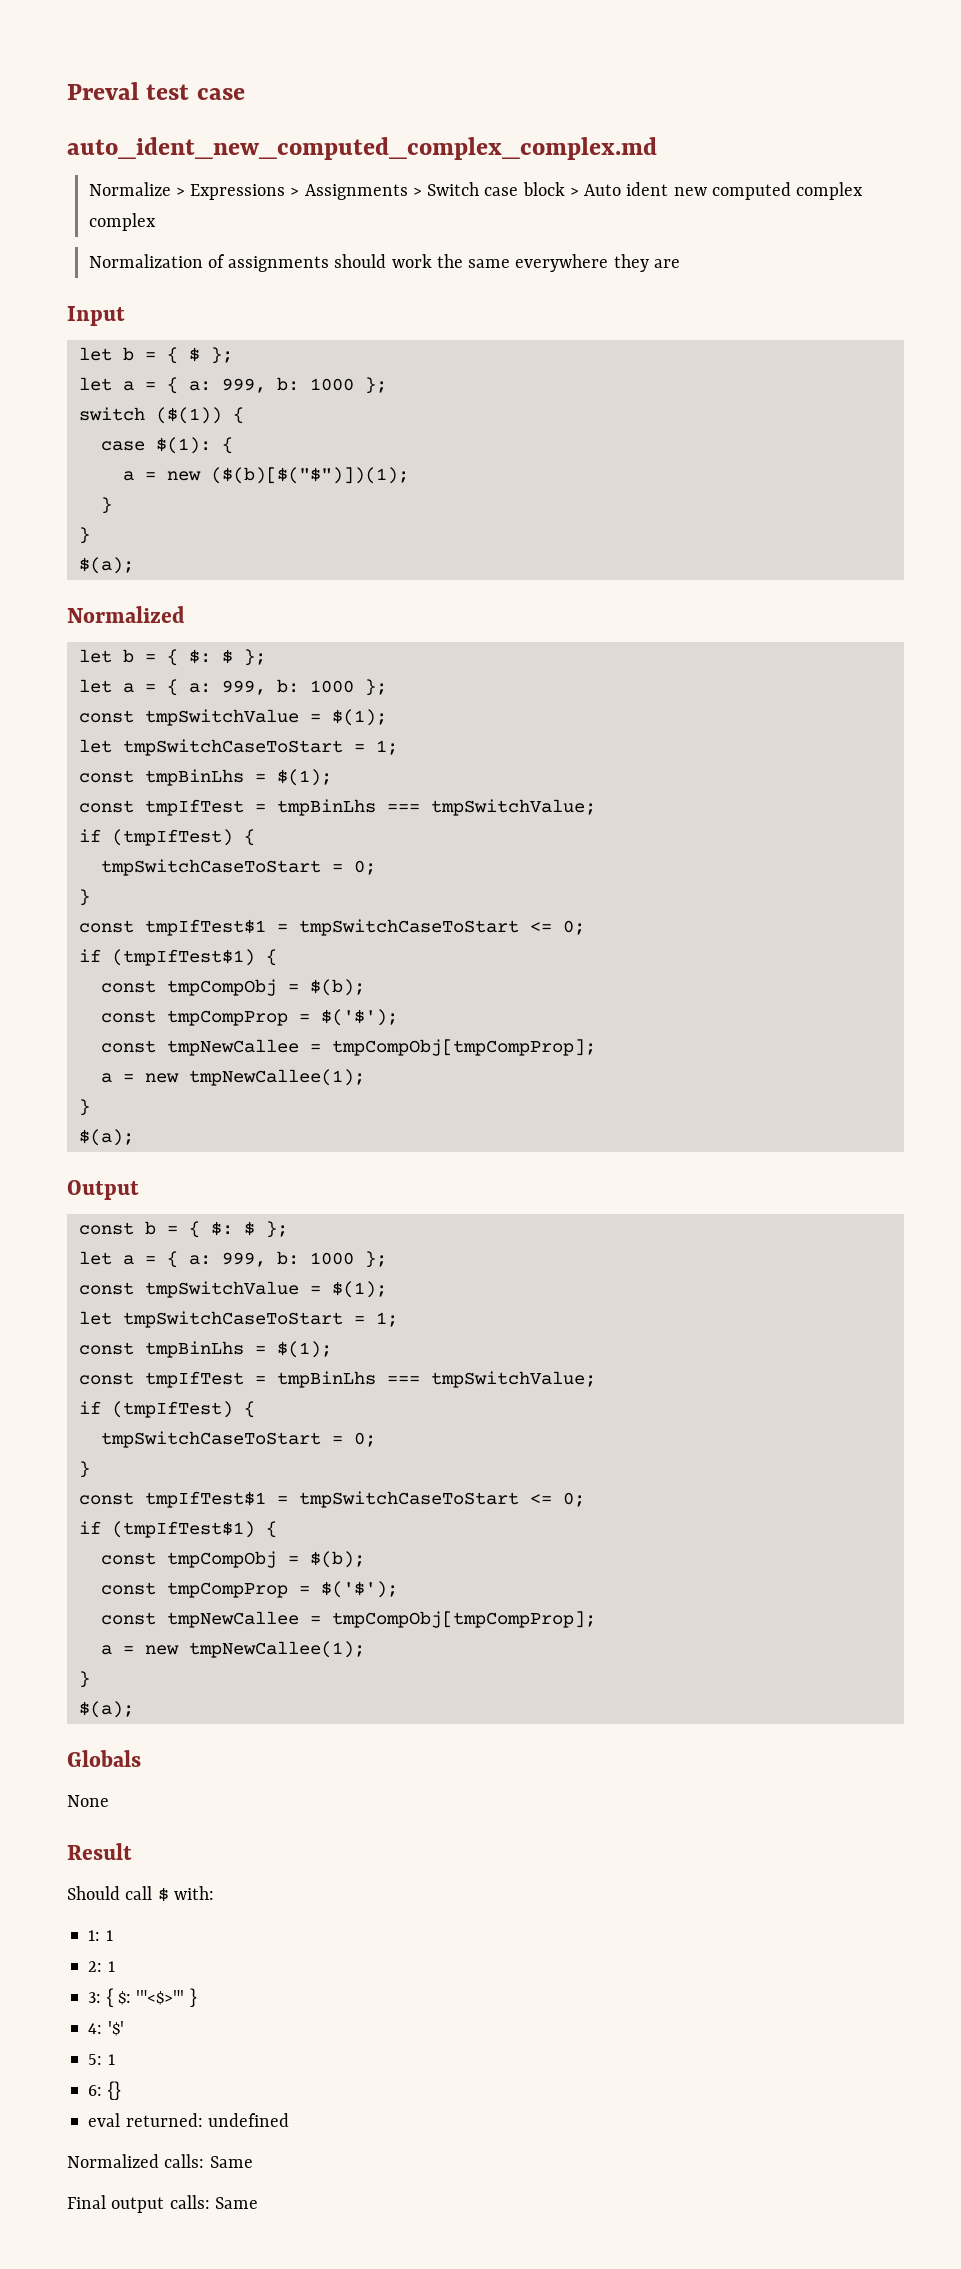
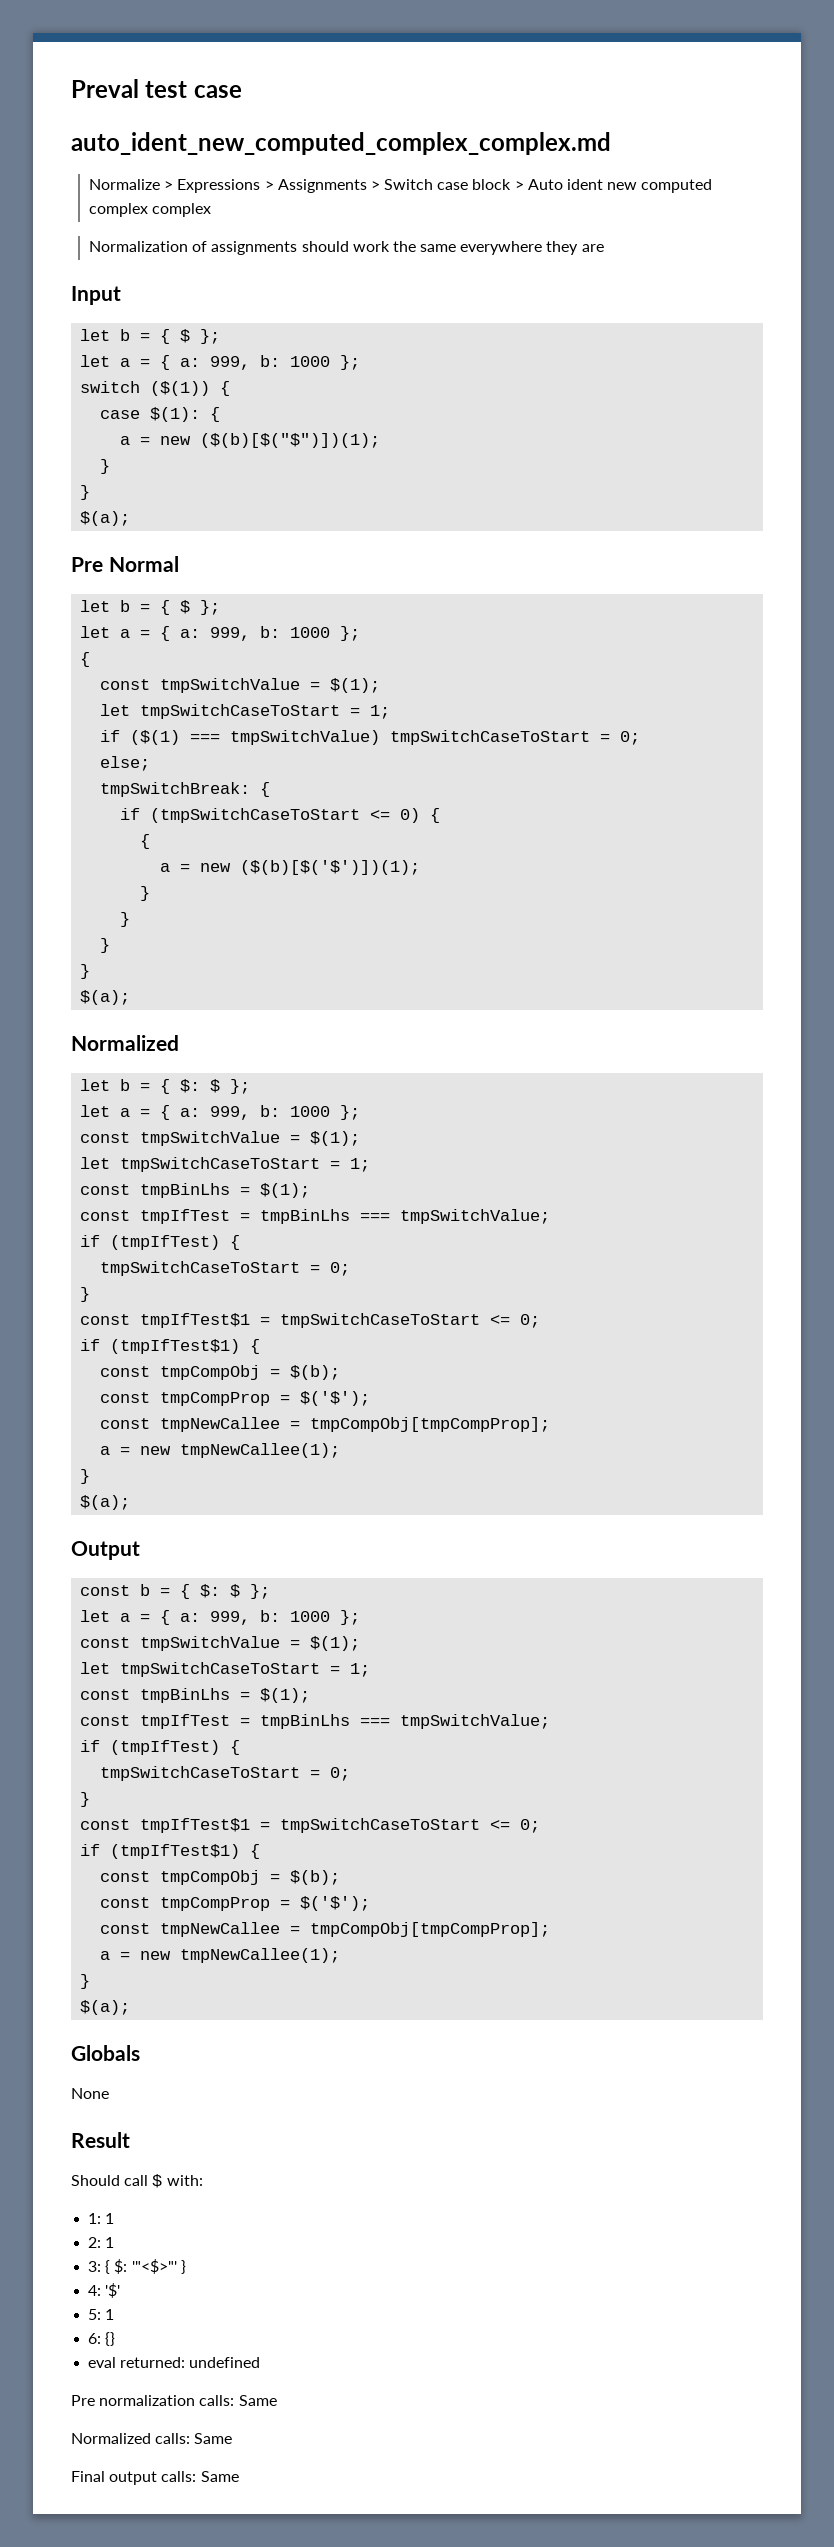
(134, 565) none -> [71,556,179,572] [80,600,221,615] [80,626,361,641] [80,652,91,667] [100,678,381,693] [100,704,391,719] [100,730,641,745] [100,756,151,771] [100,782,271,797] [120,808,441,823] [140,834,151,849] [160,860,421,875] [140,886,151,901] [120,912,131,927] [100,938,111,953] [80,964,91,979] [80,990,131,1005] // Pre Normal // let b = { $ }; // let a = { a: 999, b: 1000 }; // { // const tmpSwitchValue = $(1); // let tmpSwitchCaseToStart = 1; // if ($(1) === tmpSwitchValue) tmpSwitchCaseToStart = 0; // else; // tmpSwitchBreak: { // if (tmpSwitchCaseToStart <= 0) { // { // a = new ($(b)[$('$')])(1); // } // } // } // } // $(a);
(289, 2120) none -> [71,2395,277,2406] // Pre normalization calls: Same

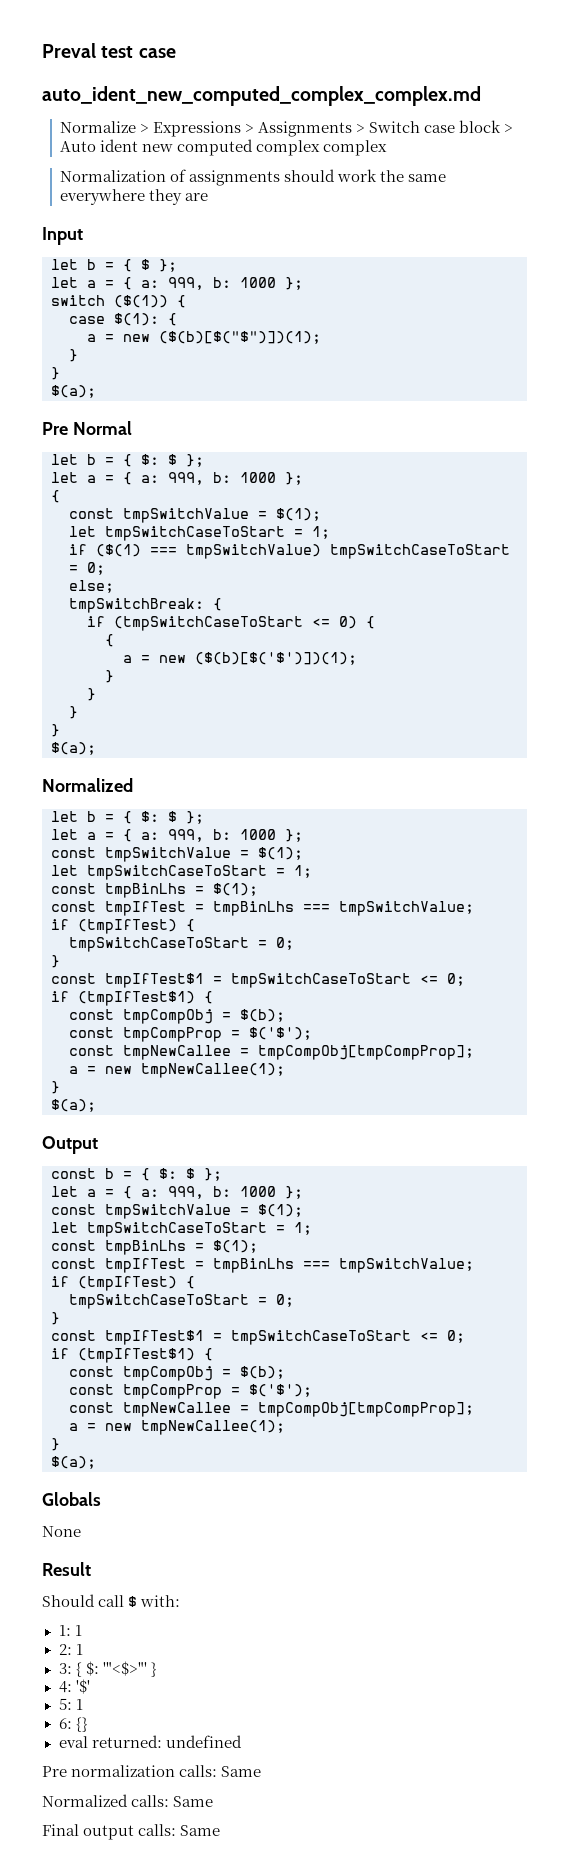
(171, 607) none -> [141,454,159,465] $:

